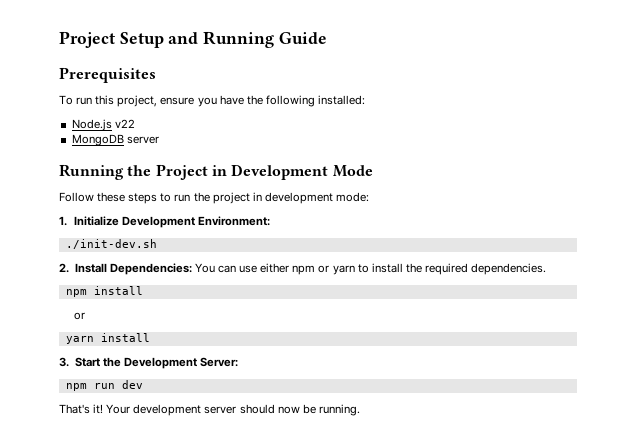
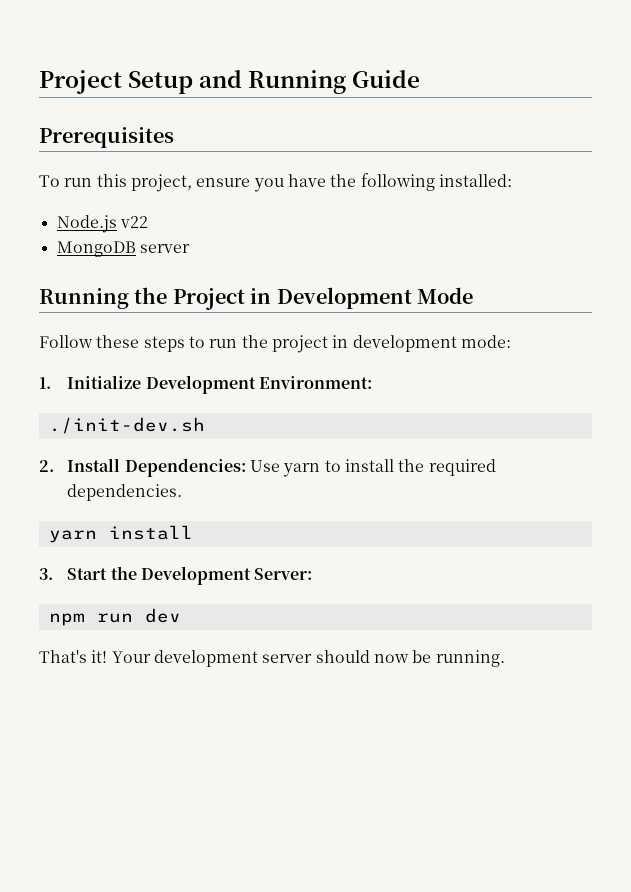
[194,263,330,275] You can use either npm or -> [249,460,280,472] Use
[65,286,143,297] [73,312,85,320] // npm install // or -> (183, 492) none

